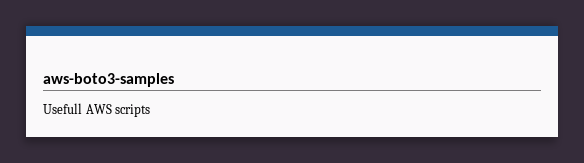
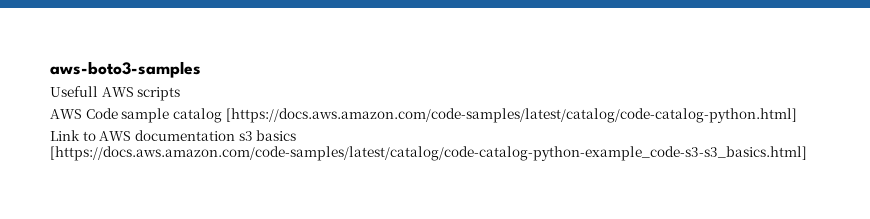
(151, 110) none -> [50,108,797,123] [50,130,297,141] [50,146,807,161] // AWS Code sample catalog [https://docs.aws.amazon.com/code-samples/latest/catalog/code-catalog-python.html] // Link to AWS documentation s3 basics [https://docs.aws.amazon.com/code-samples/latest/catalog/code-catalog-python-example_code-s3-s3_basics.html]

